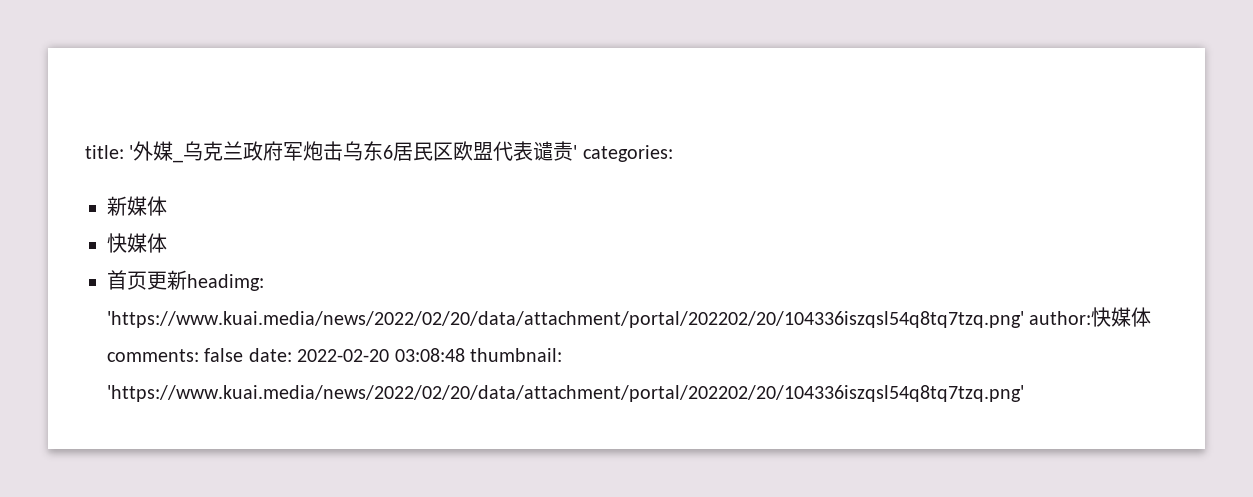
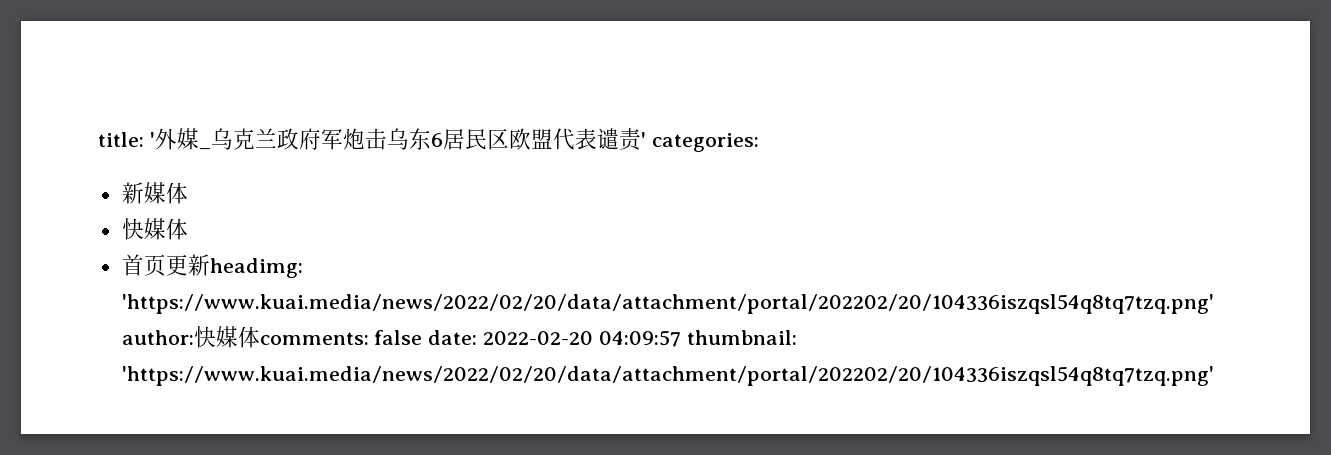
[394,348,465,362] 03:08:48 -> [598,330,681,347] 04:09:57

